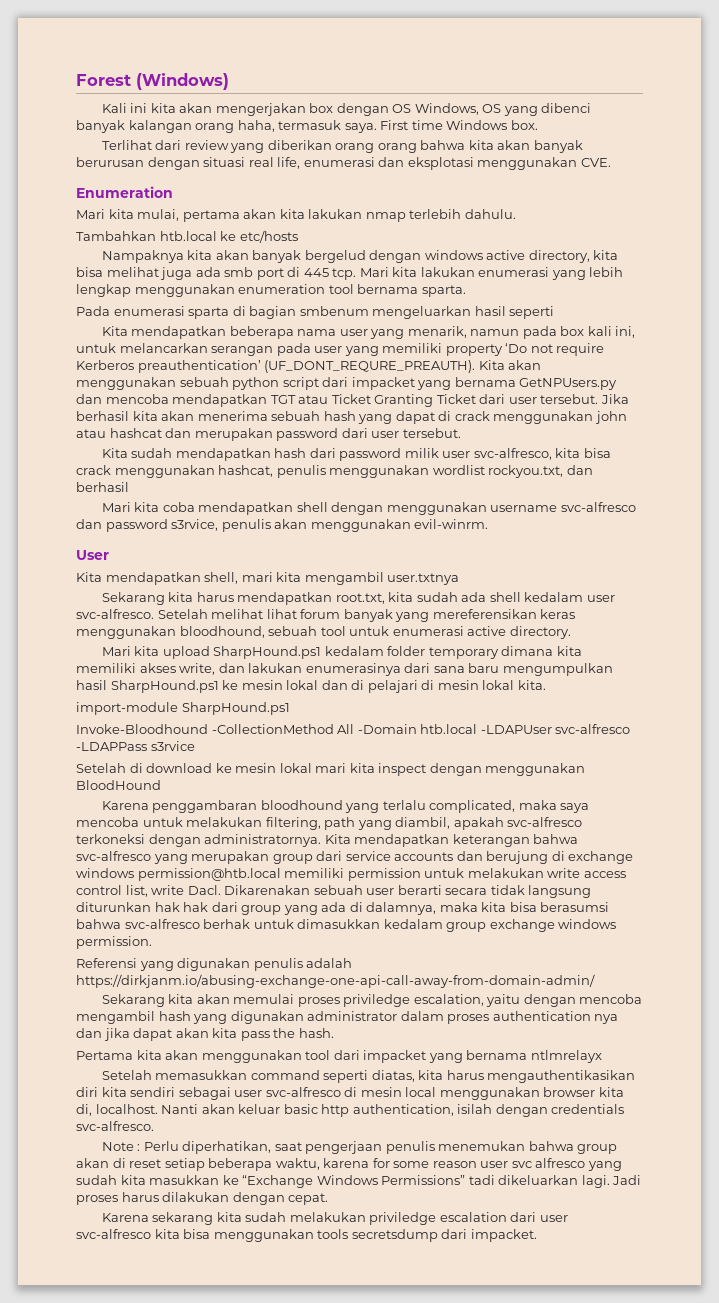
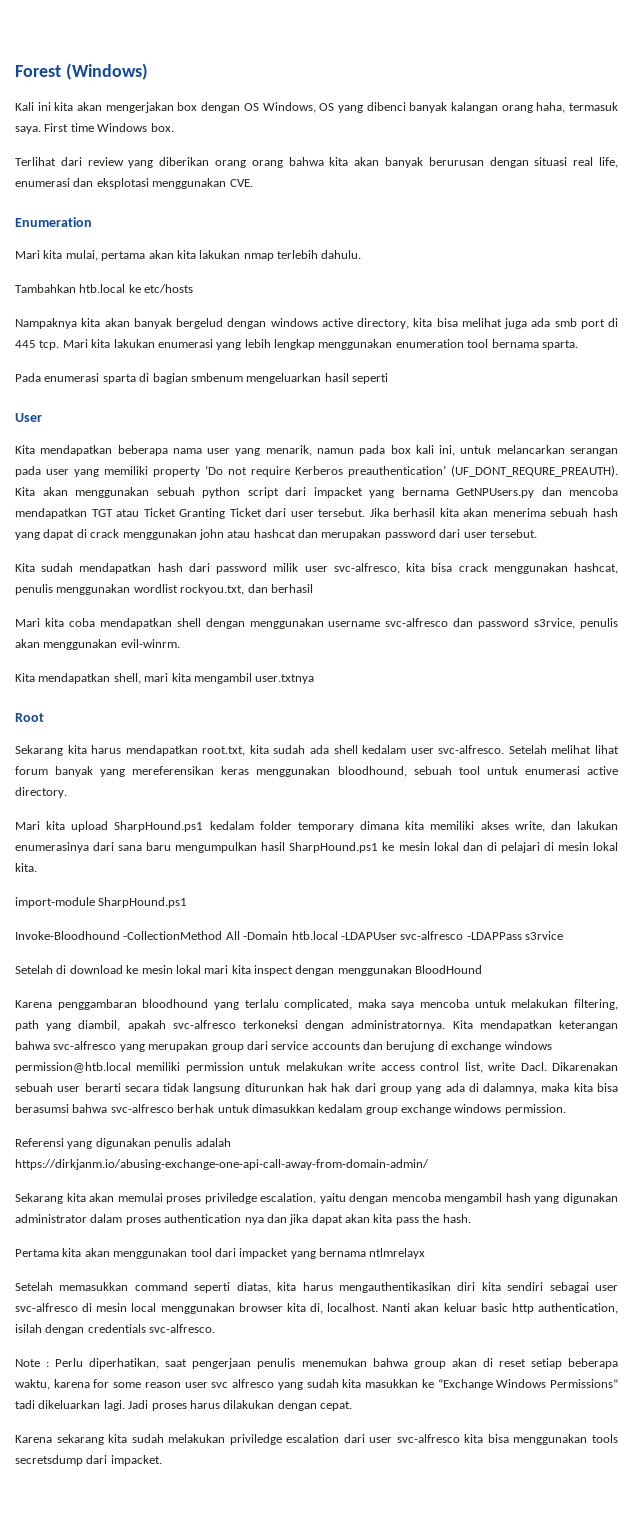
(555, 312) none -> [15,413,42,422] // User
[76,550,109,560] // User -> (180, 643) none
(460, 579) none -> [15,713,44,722] // Root

